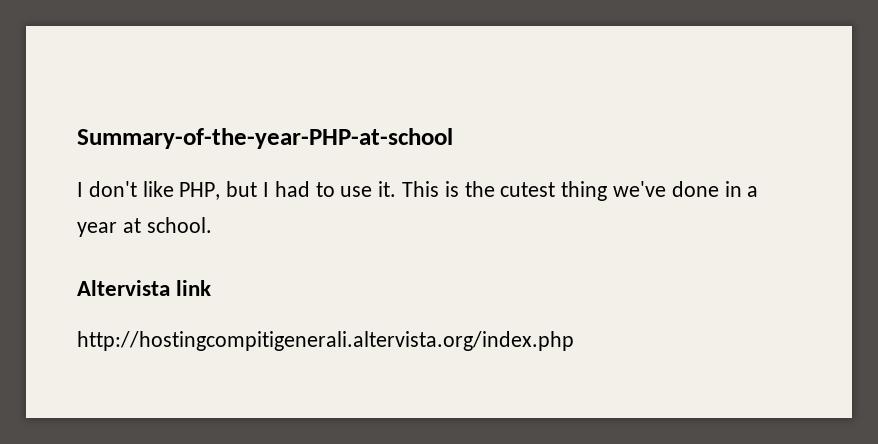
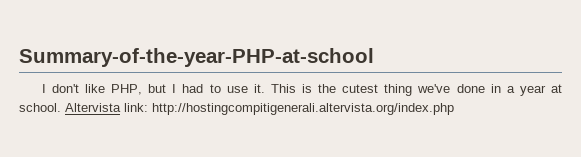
[77,280,212,296] // Altervista link // -> [65,103,148,112] Altervista link:

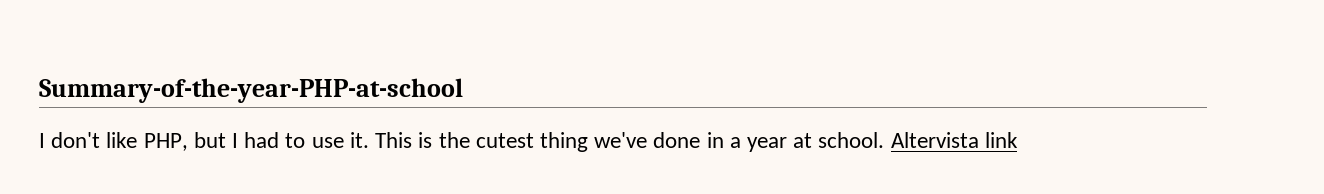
[124,103,454,115] link: http://hostingcompitigenerali.altervista.org/index.php -> [984,132,1018,148] link

